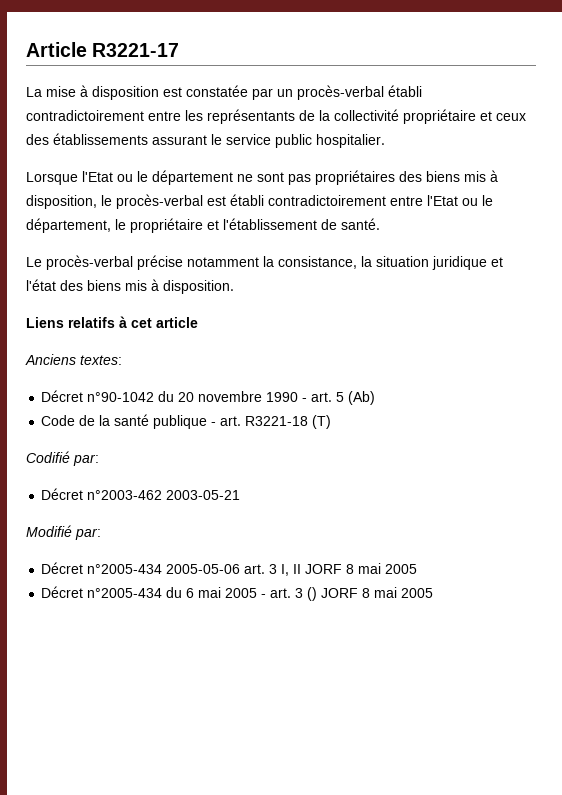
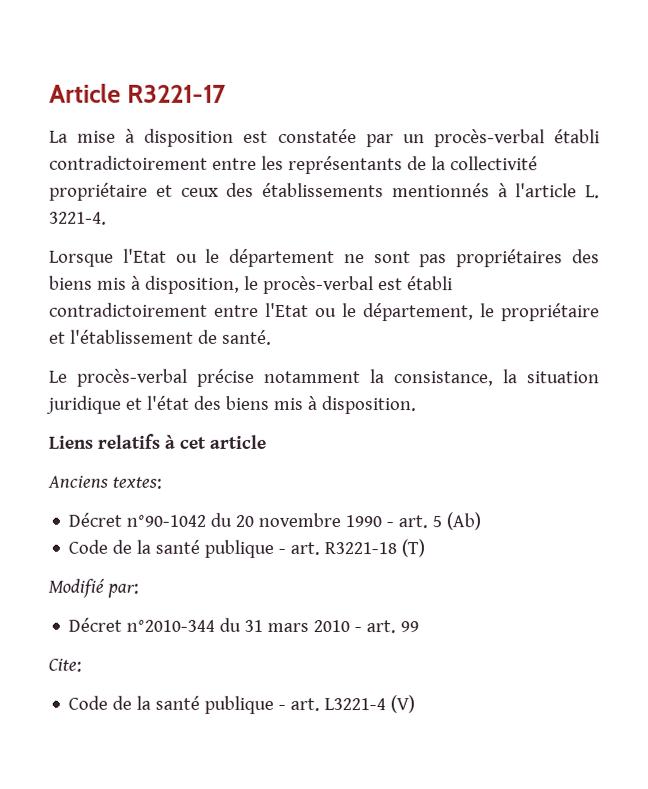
[152,134,385,148] assurant le service public hospitalier. -> [391,183,600,199] [49,211,107,225] mentionnés à l'article L. 3221-4.
[26,451,99,466] [41,488,241,500] [26,525,101,540] [41,562,418,576] [41,586,434,601] Codifié par: // Décret n°2003-462 2003-05-21 // Modifié par: // Décret n°2005-434 2005-05-06 art. 3 I, II JORF 8 mai 2005 // Décret n°2005-434 du 6 mai 2005 - art. 3 () JORF 8 mai 2005 -> [48,578,139,598] [68,617,420,634] [48,658,82,672] [68,695,416,714] Modifié par: // Décret n°2010-344 du 31 mars 2010 - art. 99 // Cite: // Code de la santé publique - art. L3221-4 (V)

